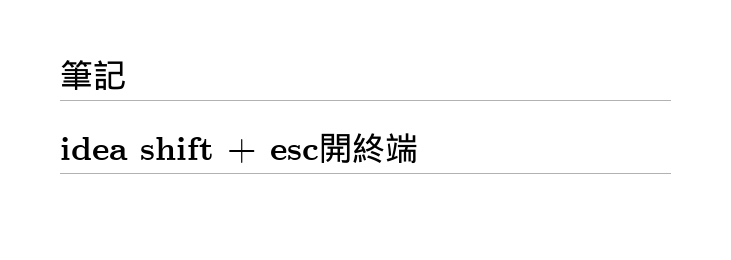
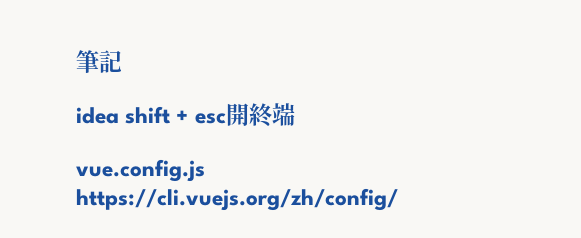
(418, 148) none -> [76,159,205,182] [76,188,398,211] // vue.config.js https://cli.vuejs.org/zh/config/

